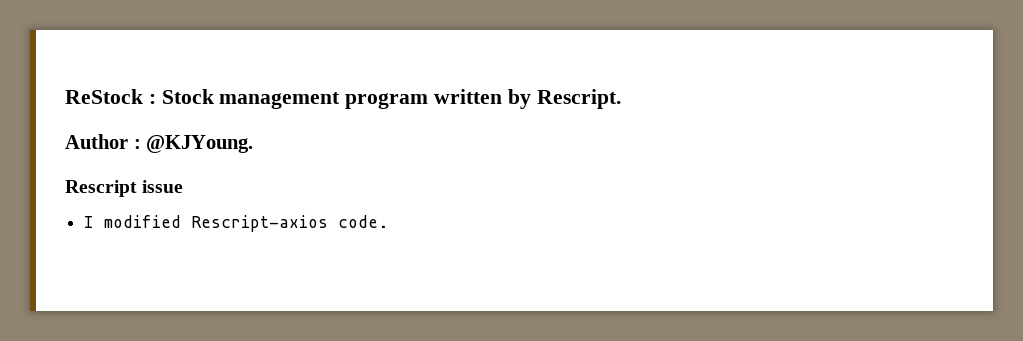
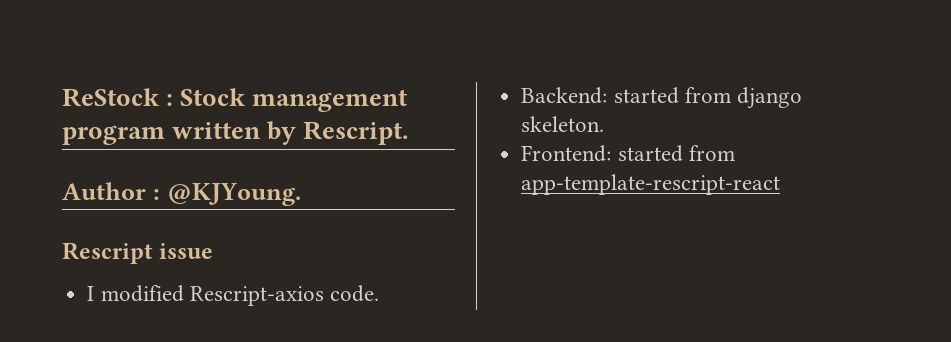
(389, 221) none -> [521,87,802,109] [521,116,605,132] [521,145,735,162] [521,174,781,195] // Backend: started from django skeleton. // Frontend: started from app-template-rescript-react

